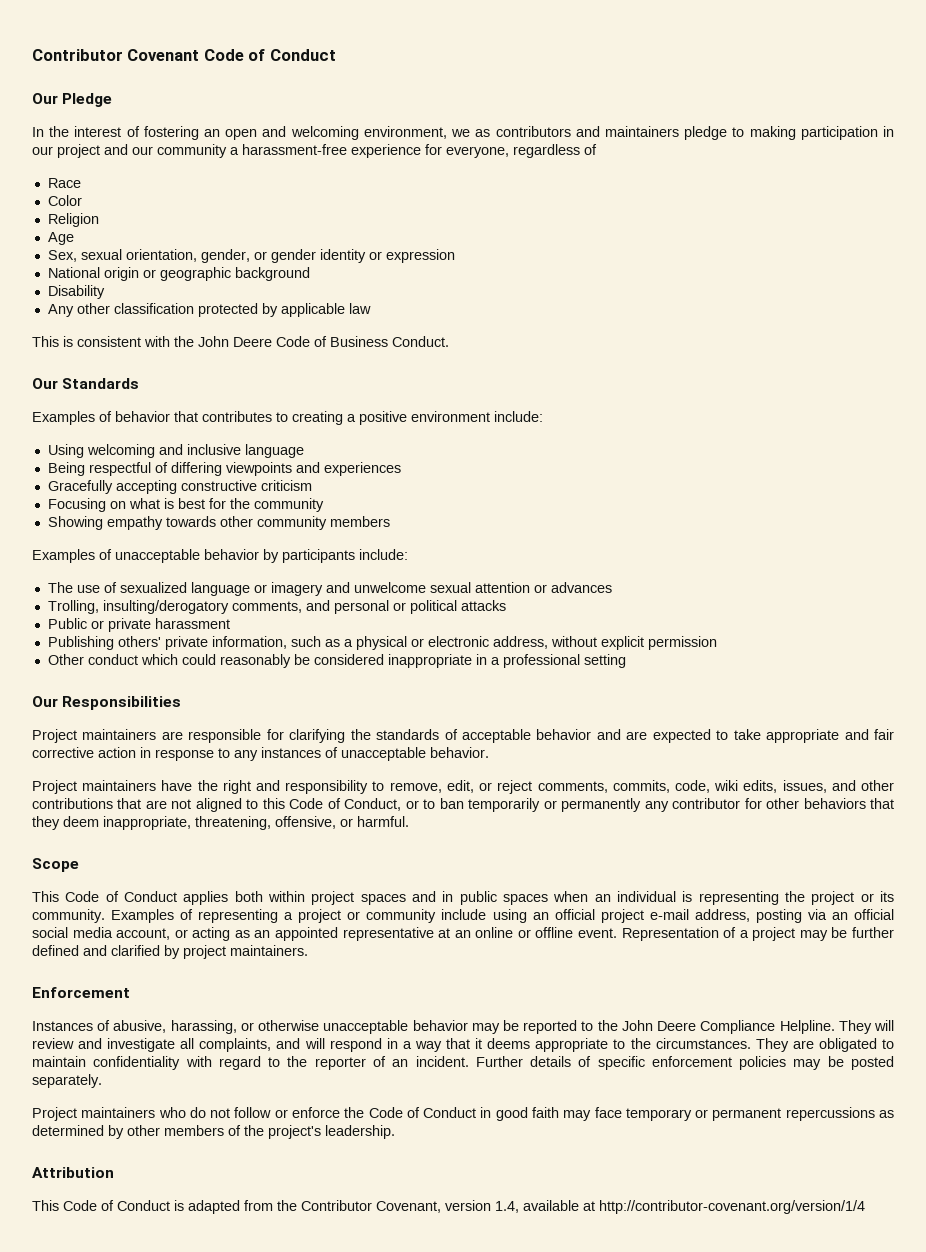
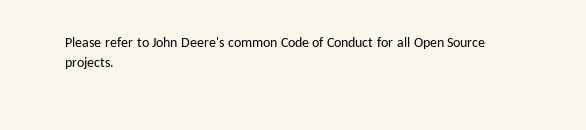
[32,49,336,61] [32,93,113,107] [32,126,895,140] [32,144,597,158] [47,178,81,188] [47,195,82,206] [47,213,99,227] [47,232,74,245] [47,249,455,263] [47,267,310,281] [47,285,105,299] [47,303,371,317] [32,336,449,347] [32,378,140,389] [32,411,543,425] [47,444,304,458] [47,462,401,476] [47,480,312,494] [47,498,324,512] [47,516,390,530] [32,549,408,563] [47,582,612,596] [47,600,506,614] [47,618,230,632] [47,636,717,650] [47,654,626,668] [32,696,182,710] [32,729,895,743] [32,747,489,761] [32,780,895,794] [32,798,895,812] [32,816,409,830] [32,858,79,872] [32,891,895,905] [32,909,894,923] [32,927,894,941] [32,945,308,959] [32,987,130,998] [32,1020,894,1034] [32,1038,894,1052] [32,1056,895,1070] [32,1074,102,1088] [32,1107,895,1121] [32,1125,395,1139] [32,1167,114,1178] [32,1200,865,1214] Contributor Covenant Code of Conduct // Our Pledge // In the interest of fostering an open and welcoming environment, we as contributors and maintainers pledge to making participation in our project and our community a harassment-free experience for everyone, regardless of // Race // Color // Religion // Age // Sex, sexual orientation, gender, or gender identity or expression // National origin or geographic background // Disability // Any other classification protected by applicable law // This is consistent with the John Deere Code of Business Conduct. // Our Standards // Examples of behavior that contributes to creating a positive environment include: // Using welcoming and inclusive language // Being respectful of differing viewpoints and experiences // Gracefully accepting constructive criticism // Focusing on what is best for the community // Showing empathy towards other community members // Examples of unacceptable behavior by participants include: // The use of sexualized language or imagery and unwelcome sexual attention or advances // Trolling, insulting/derogatory comments, and personal or political attacks // Public or private harassment // Publishing others' private information, such as a physical or electronic address, without explicit permission // Other conduct which could reasonably be considered inappropriate in a professional setting // Our Responsibilities // Project maintainers are responsible for clarifying the standards of acceptable behavior and are expected to take appropriate and fair corrective action in response to any instances of unacceptable behavior. // Project maintainers have the right and responsibility to remove, edit, or reject comments, commits, code, wiki edits, issues, and other contributions that are not aligned to this Code of Conduct, or to ban temporarily or permanently any contributor for other behaviors that they deem inappropriate, threatening, offensive, or harmful. // Scope // This Code of Conduct applies both within project spaces and in public spaces when an individual is representing the project or its community. Examples of representing a project or community include using an official project e-mail address, posting via an official social media account, or acting as an appointed representative at an online or offline event. Representation of a project may be further defined and clarified by project maintainers. // Enforcement // Instances of abusive, harassing, or otherwise unacceptable behavior may be reported to the John Deere Compliance Helpline. They will review and investigate all complaints, and will respond in a way that it deems appropriate to the circumstances. They are obligated to maintain confidentiality with regard to the reporter of an incident. Further details of specific enforcement policies may be posted separately. // Project maintainers who do not follow or enforce the Code of Conduct in good faith may face temporary or permanent repercussions as determined by other members of the project's leadership. // Attribution // This Code of Conduct is adapted from the Contributor Covenant, version 1.4, available at http://contributor-covenant.org/version/1/4 -> [65,37,486,49] [65,57,114,69] Please refer to John Deere's common Code of Conduct for all Open Source projects.

